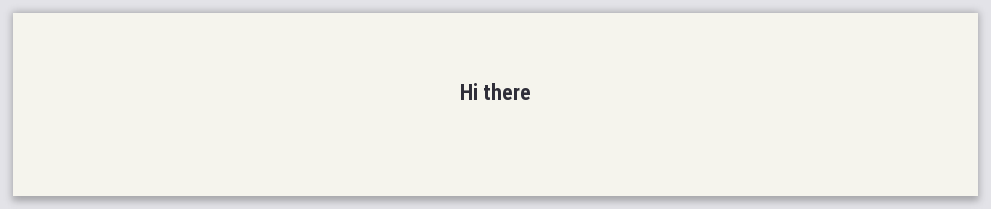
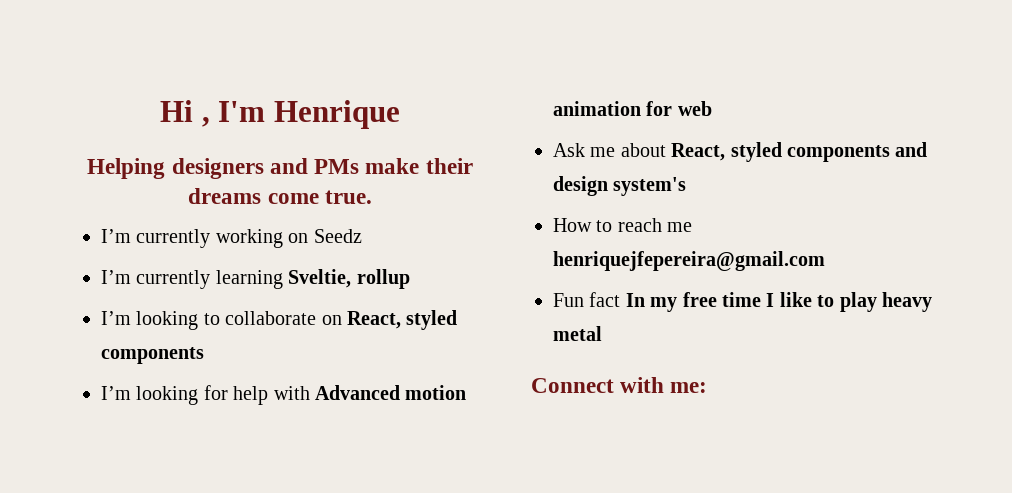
[483,83,532,100] there -> [201,100,400,129] [87,158,473,179] [188,188,372,204] [101,229,362,248] [101,269,410,289] [101,310,458,330] [101,347,204,364] [101,385,467,405] [553,101,712,116] [553,142,928,162] [553,176,687,196] [553,218,693,232] [553,251,825,271] [553,292,932,312] [553,326,602,341] [531,377,708,393] , I'm Henrique // Helping designers and PMs make their dreams come true. // I’m currently working on Seedz // I’m currently learning Sveltie, rollup // I’m looking to collaborate on React, styled components // I’m looking for help with Advanced motion animation for web // Ask me about React, styled components and design system's // How to reach me henriquejfepereira@gmail.com // Fun fact In my free time I like to play heavy metal // Connect with me:

